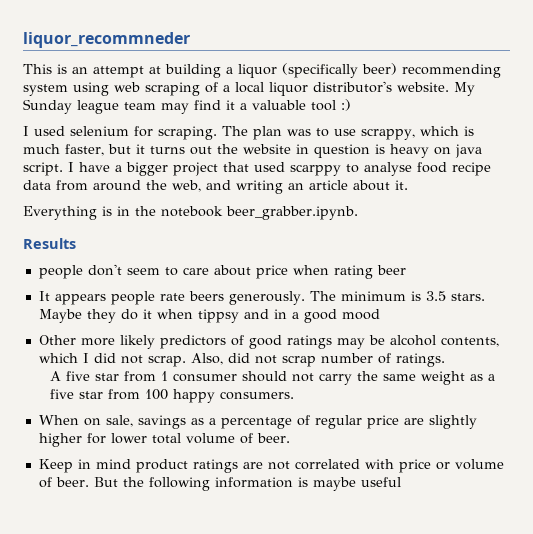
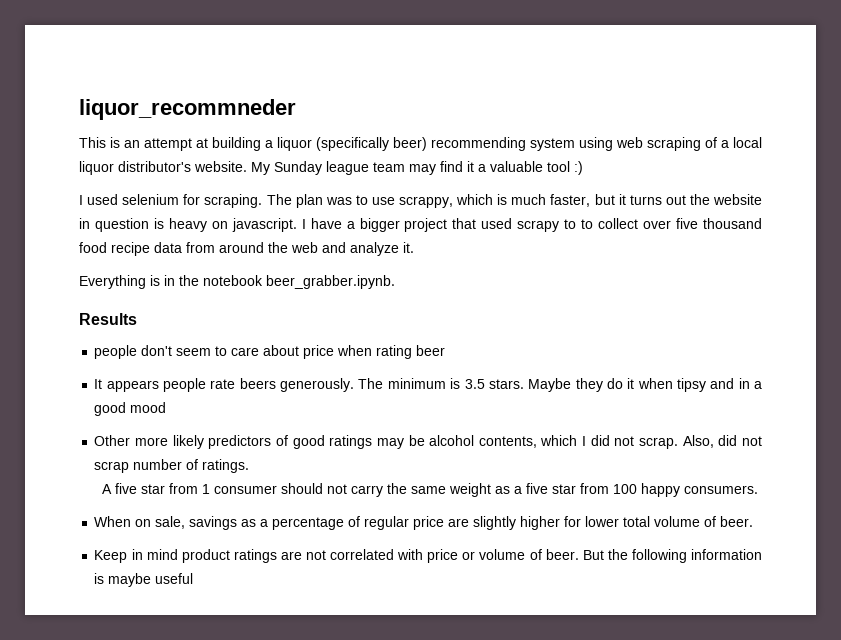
[455,144,482,158] [23,162,63,176] java script. -> [231,218,297,232] javascript.
[290,162,412,176] scarppy to analyse -> [517,218,763,232] scrapy to to collect over five thousand
[172,180,390,194] web, and writing an article about -> [291,242,399,256] web and analyze
[197,309,239,323] tippsy -> [676,378,706,392] tipsy

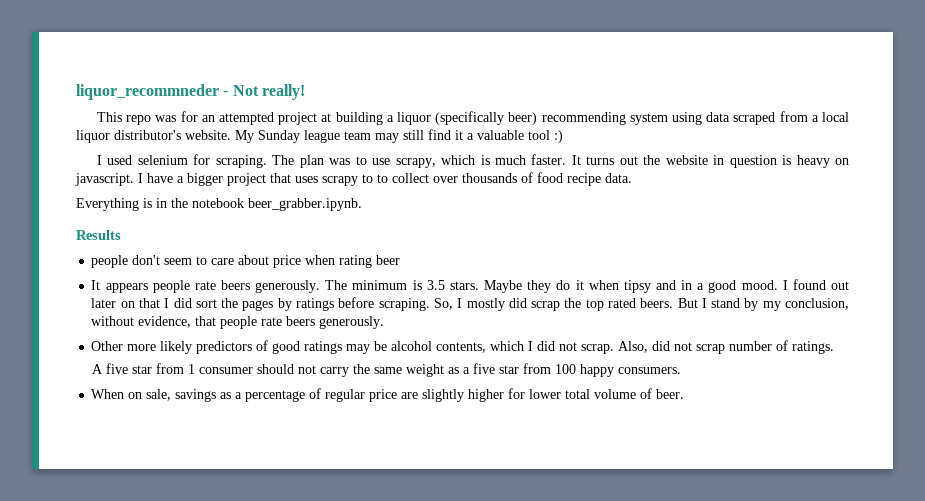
[79,137,192,151] // This is an attempt -> [223,84,305,100] [97,111,318,125] - Not really! // This repo was for an attempted project
[616,137,717,151] web scraping of -> [706,111,808,125] data scraped from
(436, 169) none -> [403,130,424,140] still
[399,196,453,208] scrappy, -> [395,158,436,168] scrapy,
[550,194,626,207] faster, but it -> [531,154,581,165] faster. It
[481,218,513,229] used -> [295,176,318,183] uses
[676,218,763,229] [79,242,414,256] five thousand food recipe data from around the web and analyze it. -> [462,172,632,186] thousands of food recipe data.
[130,402,167,413] mood -> [741,279,849,290] [91,297,849,311] [91,316,385,329] mood. I found out later on that I did sort the pages by ratings before scraping. So, I mostly did scrap the top rated beers. But I stand by my conclusion, without evidence, that people rate beers generously.
[94,549,763,563] [94,573,194,587] // Keep in mind product ratings are not correlated with price or volume of beer. But the following information is maybe useful -> (685, 394) none

